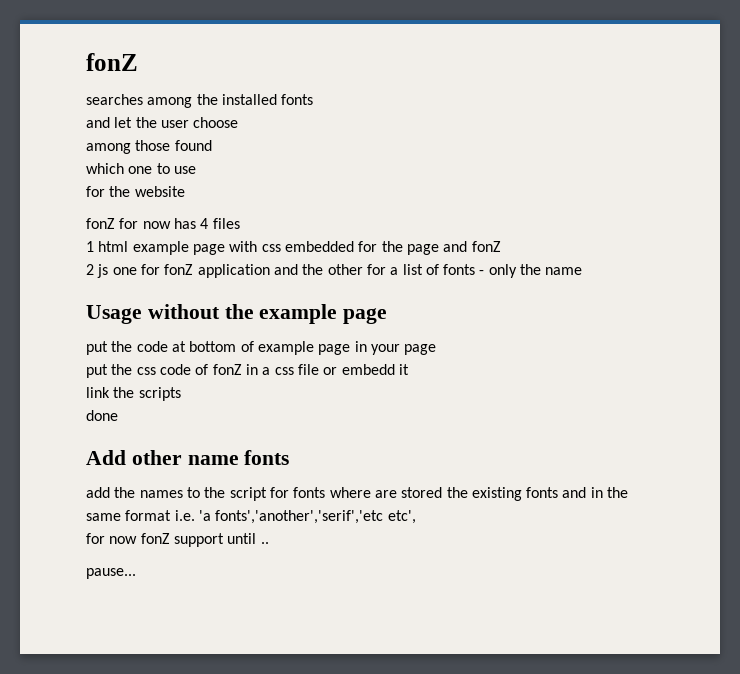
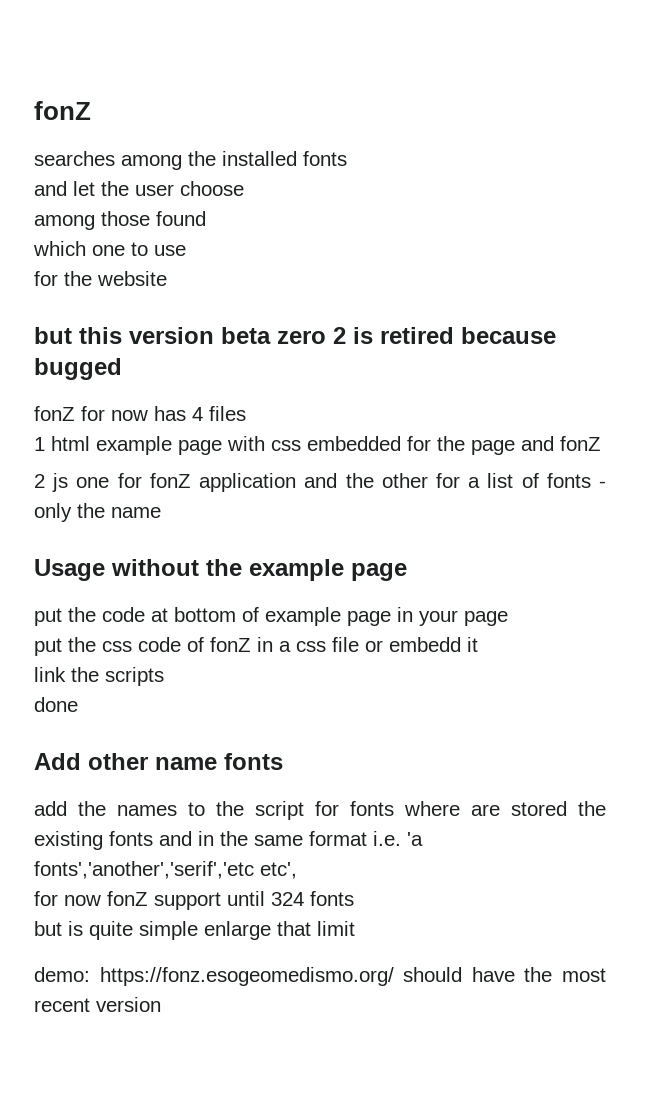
(185, 191) none -> [34,327,556,344] [34,358,122,380] // but this version beta zero 2 is retired because bugged
[260,542,269,544] [86,568,136,579] .. // pause... -> [271,891,354,906] [34,921,355,940] [34,967,607,986] [34,997,161,1012] 324 fonts // but is quite simple enlarge that limit // demo: https://fonz.esogeomedismo.org/ should have the most recent version

